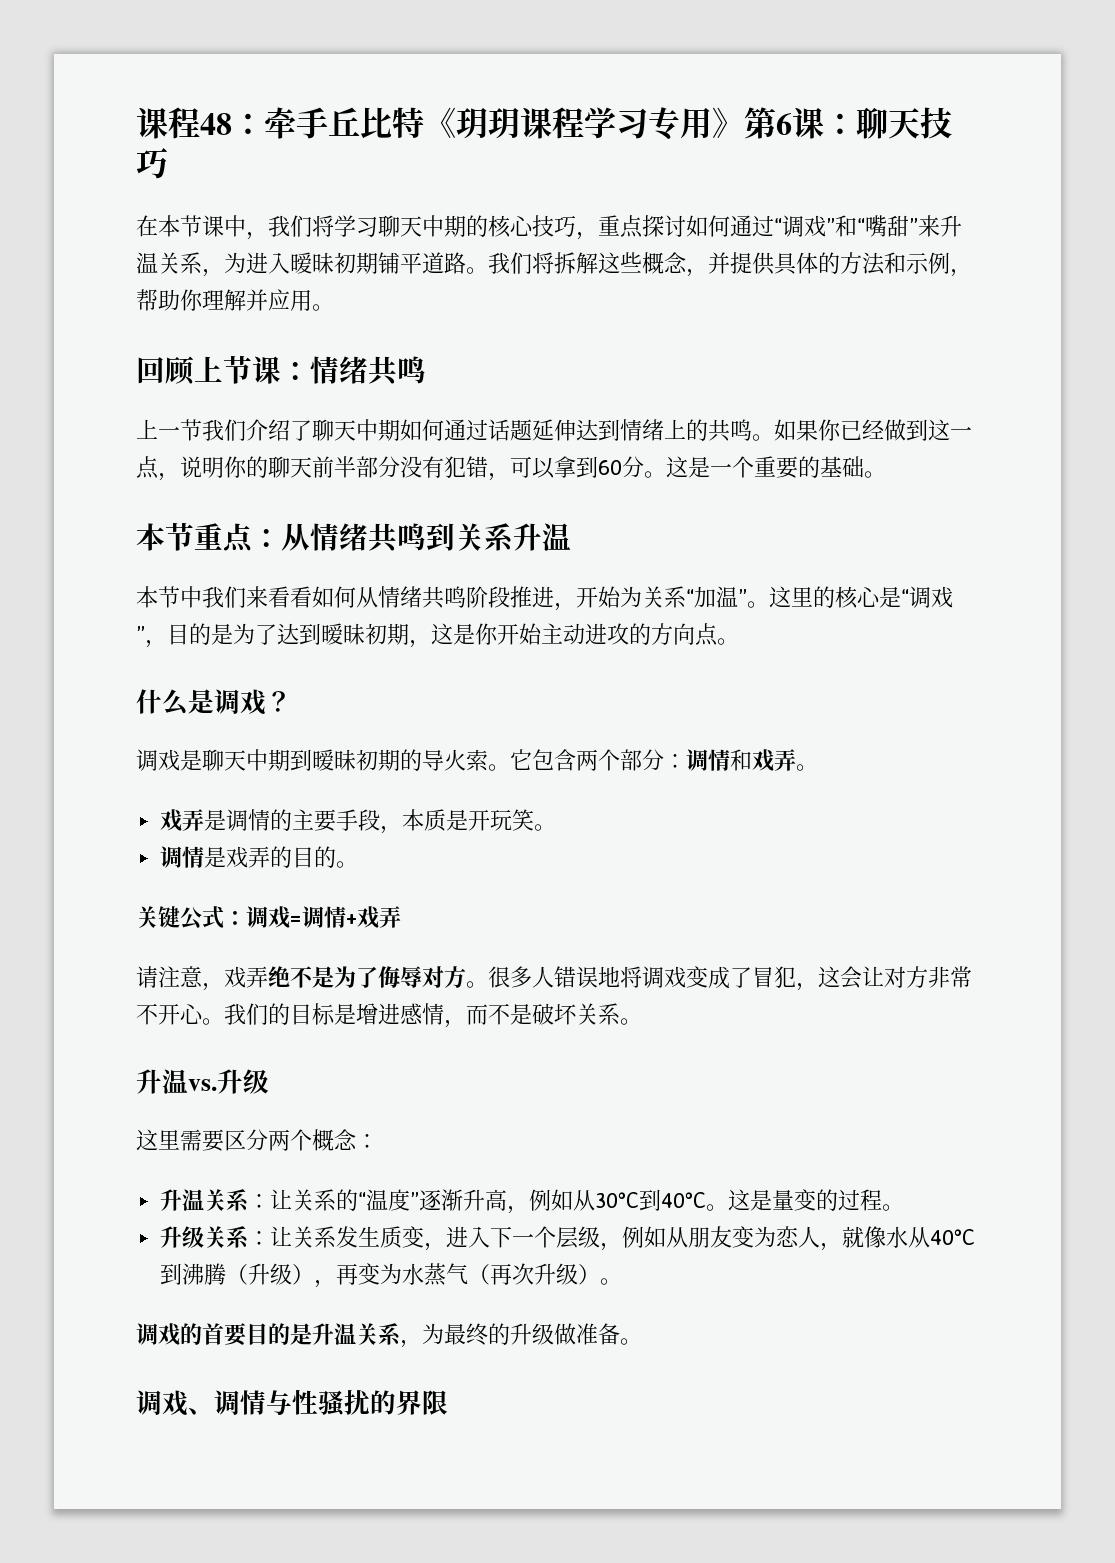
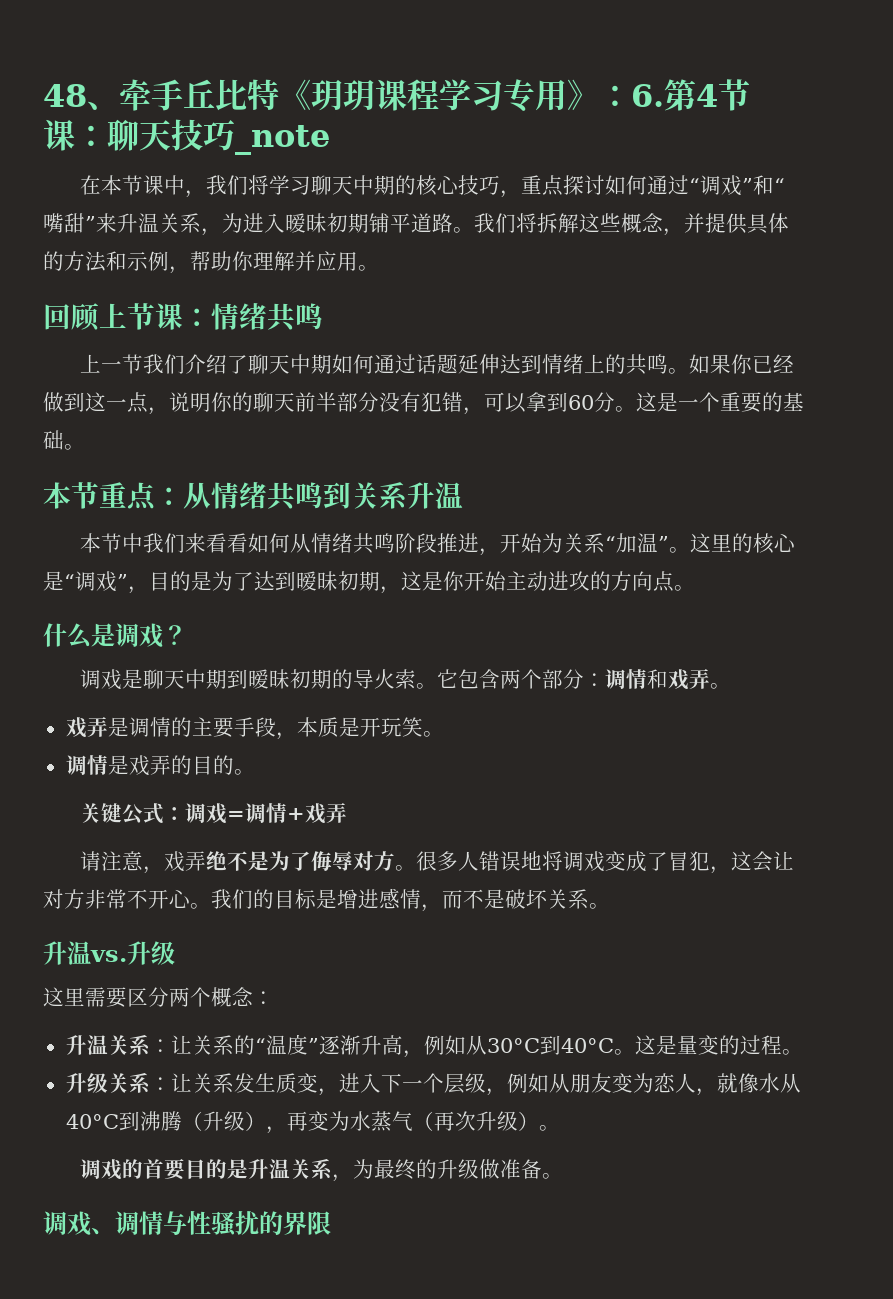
[136,107,264,139] 课程48： -> [43,84,119,110] 48、
[744,107,792,139] 第6 -> [599,79,750,111] ：6.第4节
(168, 163) none -> [235,125,330,155] _note

